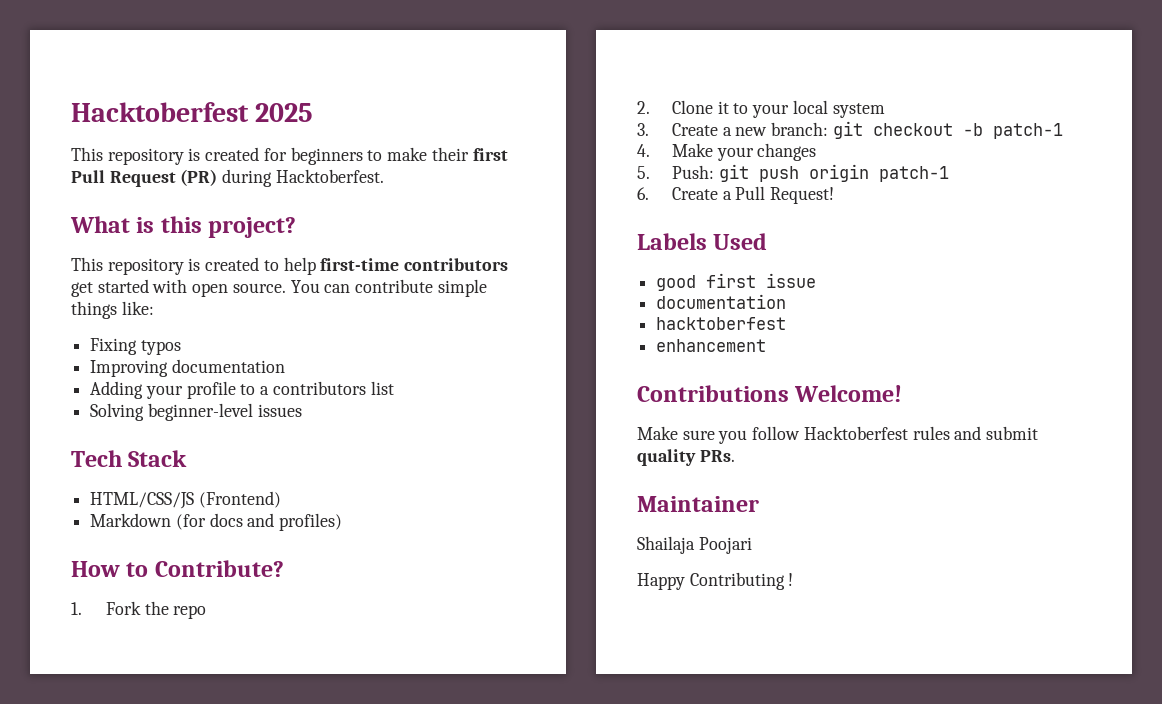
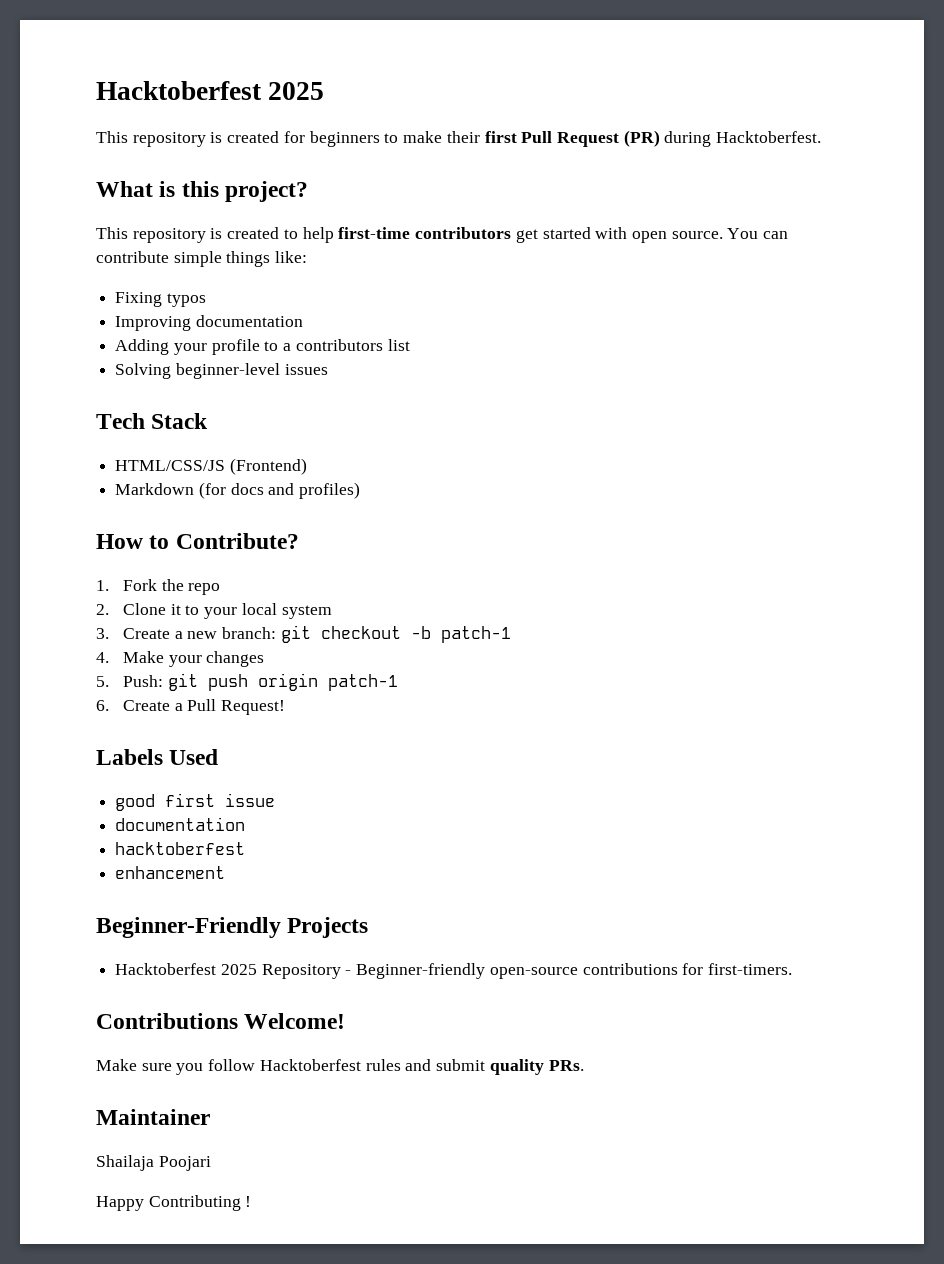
(767, 345) none -> [96,917,369,938] [115,963,793,979] // Beginner-Friendly Projects // Hacktoberfest 2025 Repository - Beginner-friendly open-source contributions for first-timers.

